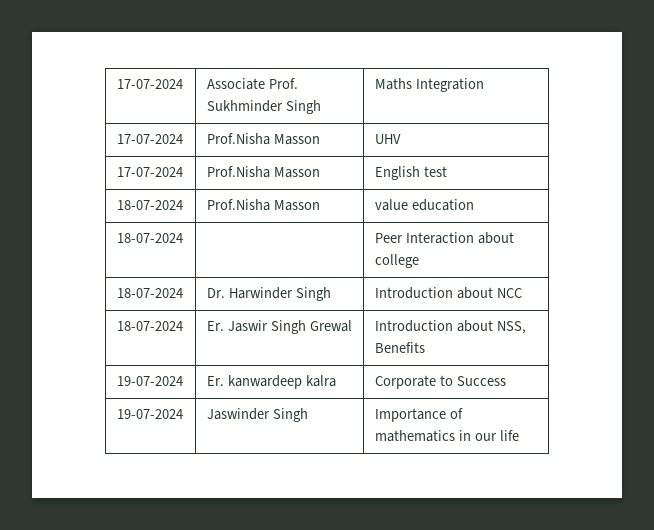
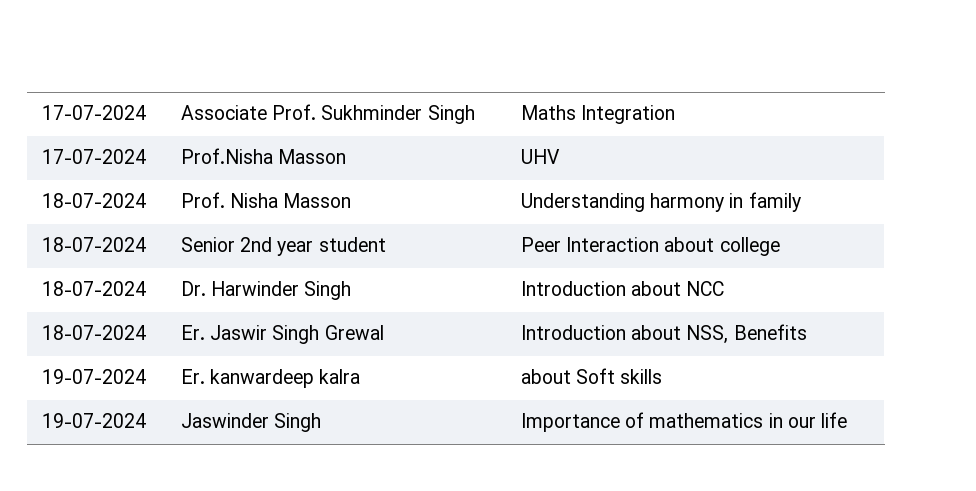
[116,167,183,177] [206,166,320,178] [374,166,447,180] [116,200,183,210] [206,199,320,211] [374,199,474,211] [116,233,183,243] 17-07-2024 | Prof.Nisha Masson | English test // 18-07-2024 | Prof.Nisha Masson | value education // 18-07-2024 | -> [41,193,146,208] [180,192,352,208] [520,192,801,212] [41,237,146,252] [180,237,386,256] 18-07-2024 | Prof. Nisha Masson | Understanding harmony in family // 18-07-2024 | Senior 2nd year student
[374,375,506,389] Corporate to Success -> [520,368,663,384] about Soft skills

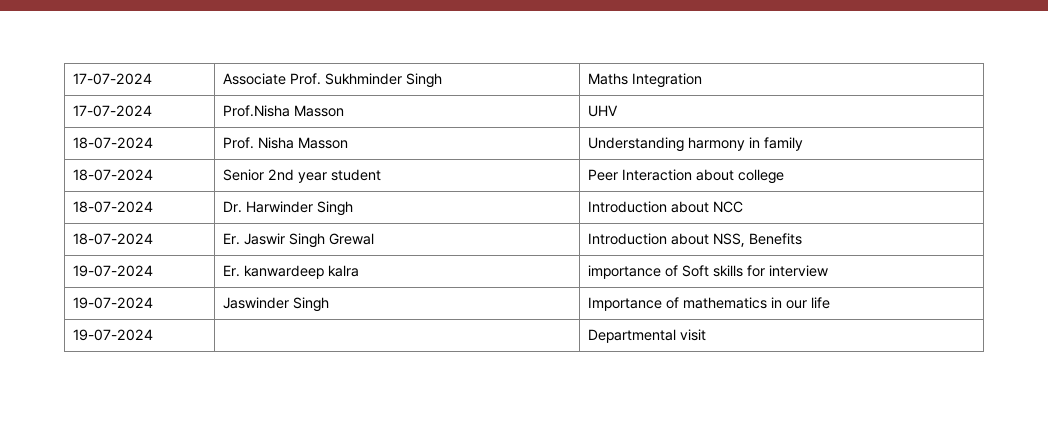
[520,369,571,384] about -> [588,265,679,279] importance of
(663, 376) none -> [747,265,829,277] for interview
(848, 420) none -> [73,329,154,341] [588,329,707,343] // 19-07-2024 | | Departmental visit

